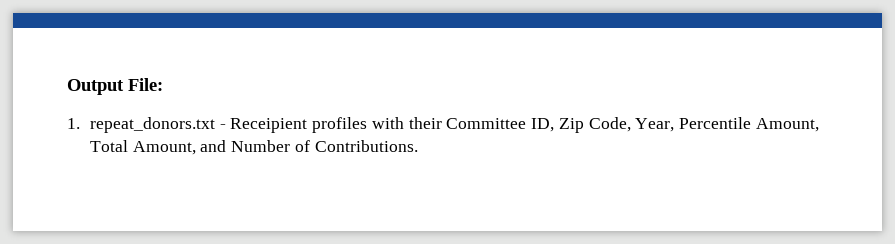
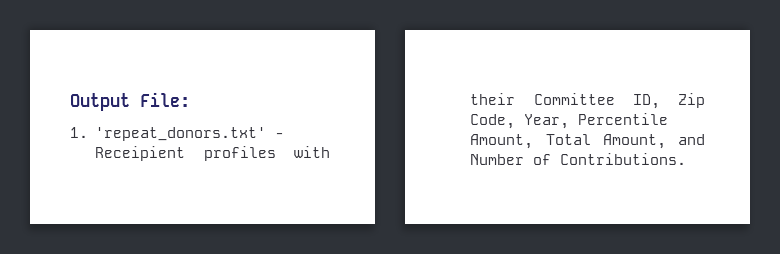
[90,117,216,133] repeat_donors.txt -> [95,127,267,141] 'repeat_donors.txt'

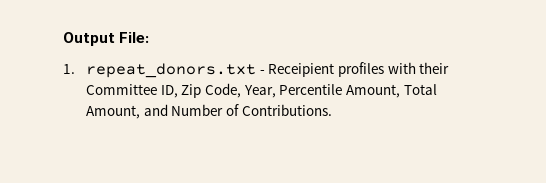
[95,127,267,141] 'repeat_donors.txt' -> [86,63,257,78] repeat_donors.txt

